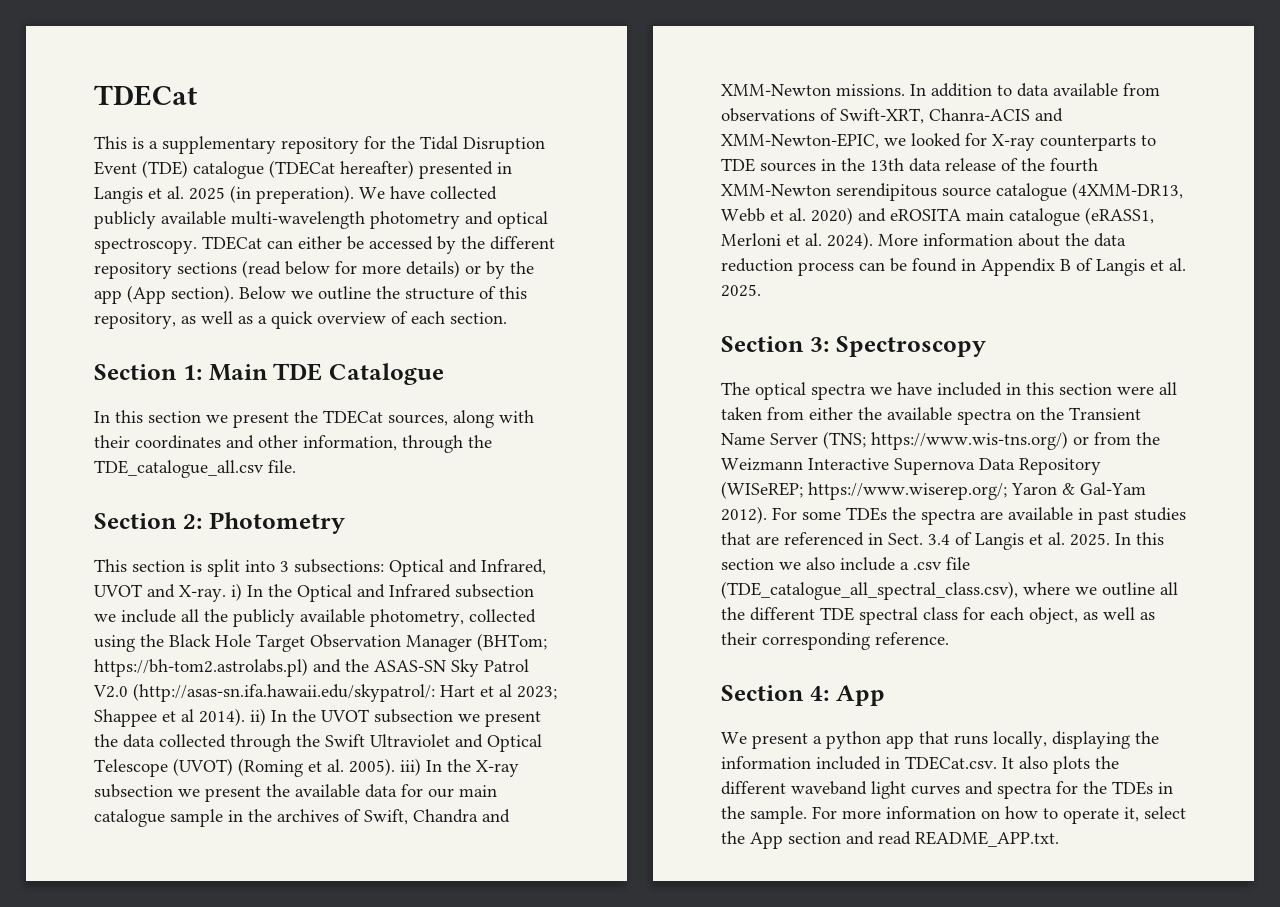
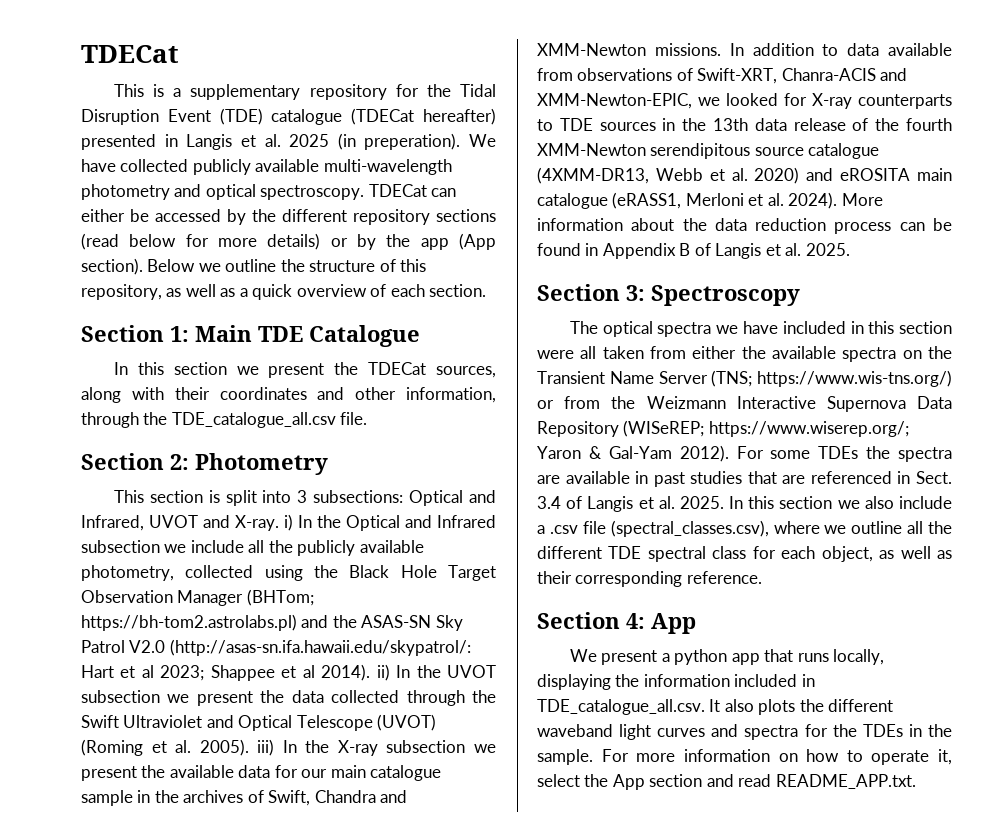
[721,581,1018,600] (TDE_catalogue_all_spectral_class.csv), -> [610,520,769,537] (spectral_classes.csv),
[905,756,997,770] TDECat.csv. -> [537,699,705,715] TDE_catalogue_all.csv.

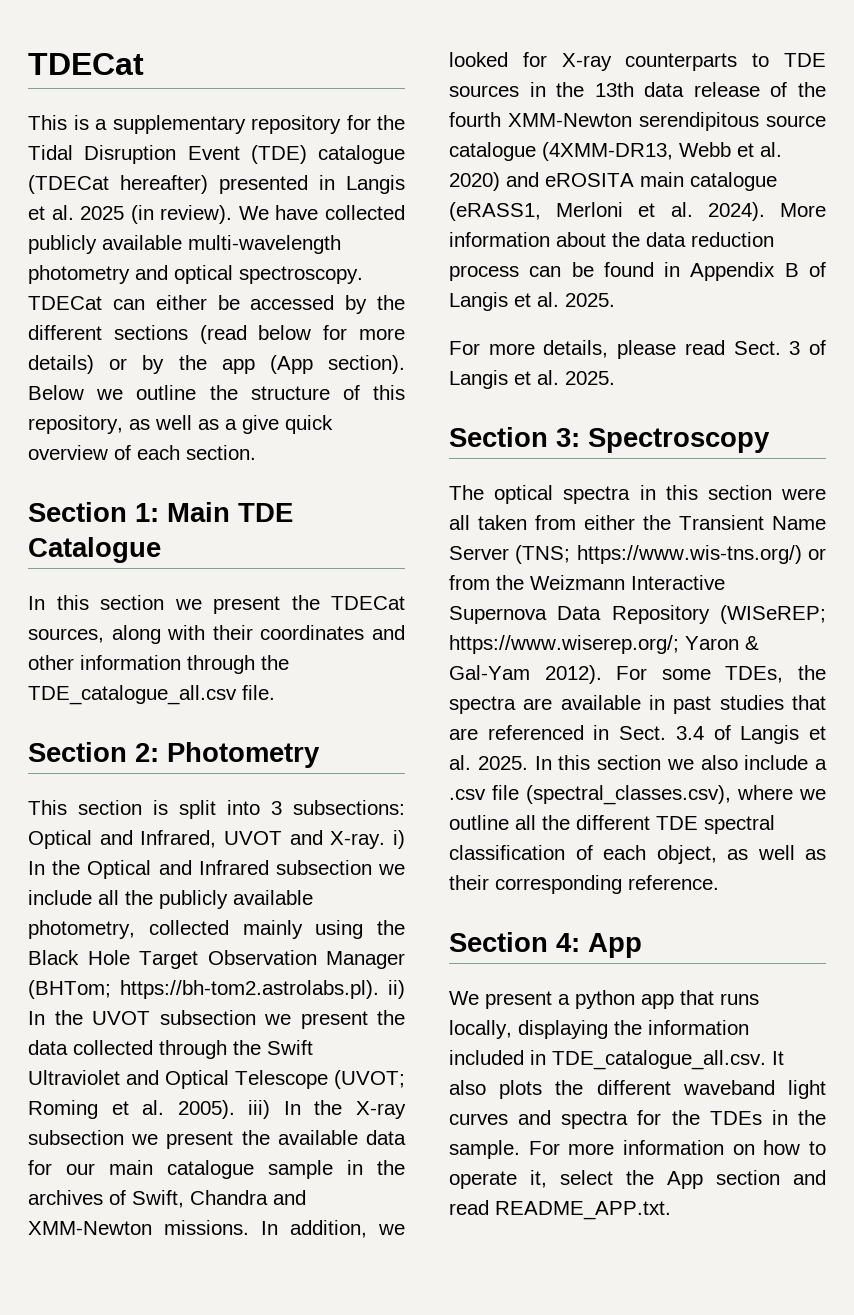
[364,133,461,150] preperation). -> [160,205,233,224] review).
[353,209,430,225] repository -> (102, 332) none
(248, 292) none -> [242,415,279,434] give
[406,387,496,403] information, -> [80,655,181,670] information
(254, 571) none -> [242,920,303,939] mainly
[81,614,463,631] [81,639,471,656] [81,664,371,681] https://bh-tom2.astrolabs.pl) and the ASAS-SN Sky Patrol V2.0 (http://asas-sn.ifa.hawaii.edu/skypatrol/: Hart et al 2023; Shappee et al 2014). -> [120,980,379,999] https://bh-tom2.astrolabs.pl).
[377,714,437,731] [81,739,143,756] (UVOT) (Roming -> [334,1070,405,1089] [28,1100,98,1119] (UVOT; Roming
[752,43,952,56] [537,68,908,84] [537,93,692,109] addition to data available from observations of Swift-XRT, Chanra-ACIS and XMM-Newton-EPIC, -> [290,1220,367,1238] addition,
(850, 249) none -> [449,340,826,359] [449,370,615,389] // For more details, please read Sect. 3 of Langis et al. 2025.
[716,321,846,334] we have included -> (631, 495) none
[772,346,952,362] available spectra on the -> (671, 522) none
[818,446,859,459] TDEs -> [725,666,784,683] TDEs,
[712,546,776,559] class for -> [449,845,593,860] classification of

